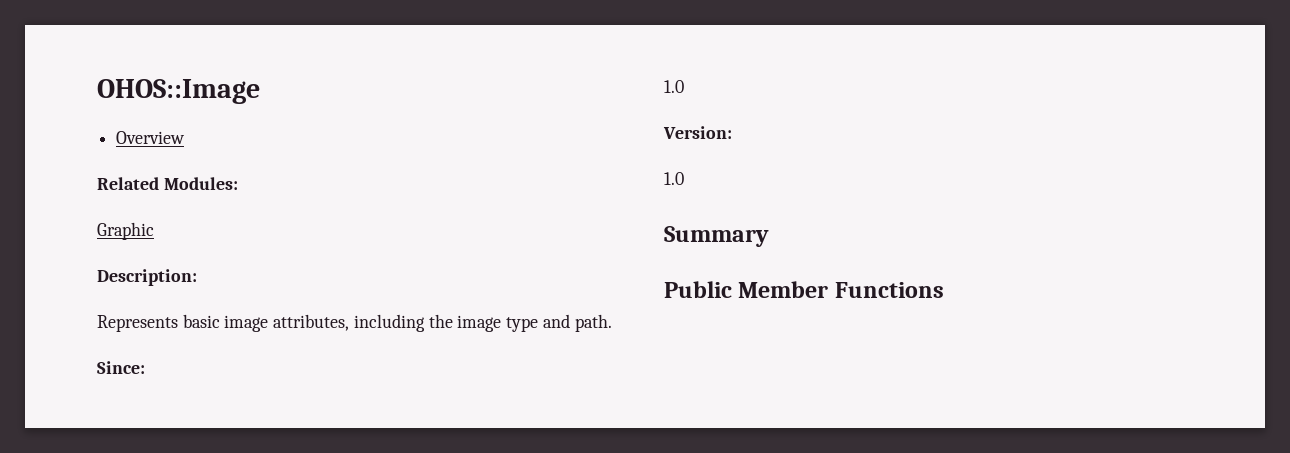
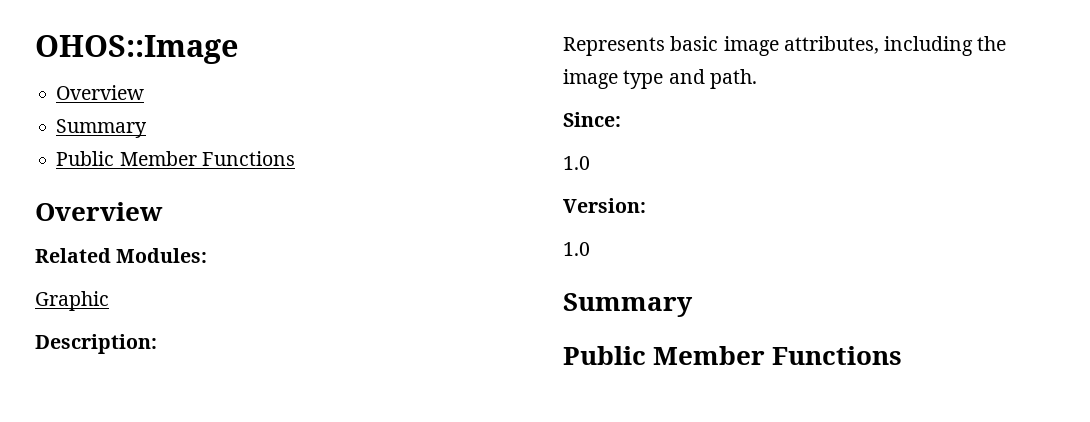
(186, 137) none -> [56,119,148,138] [56,151,295,166] [35,202,163,221] // Summary // Public Member Functions // Overview

